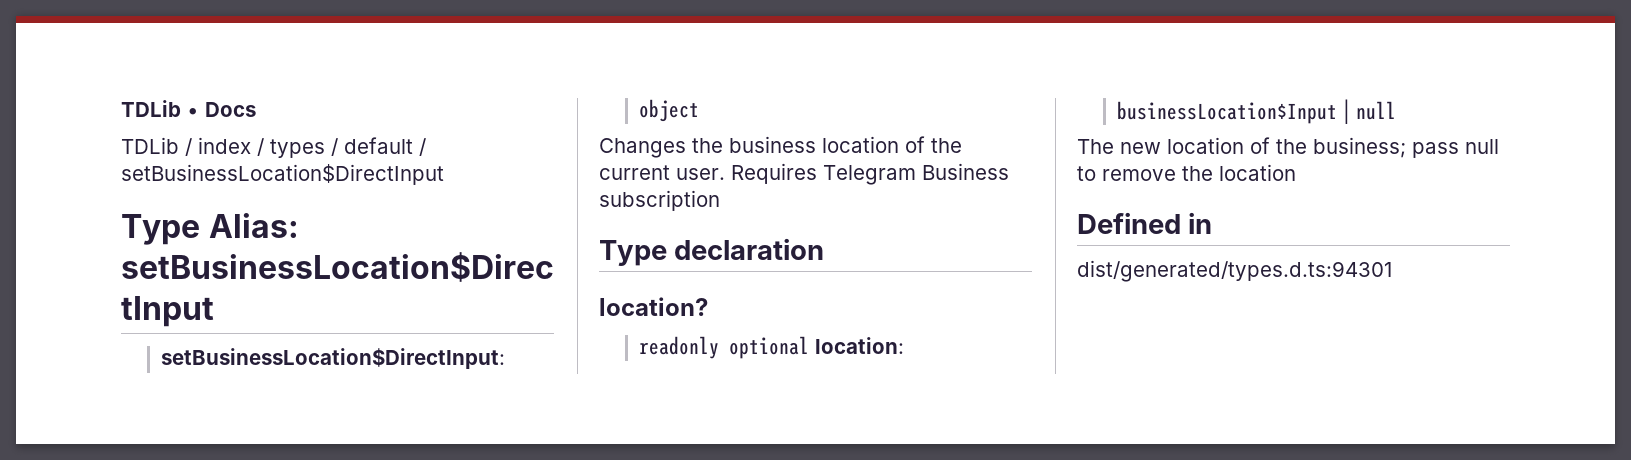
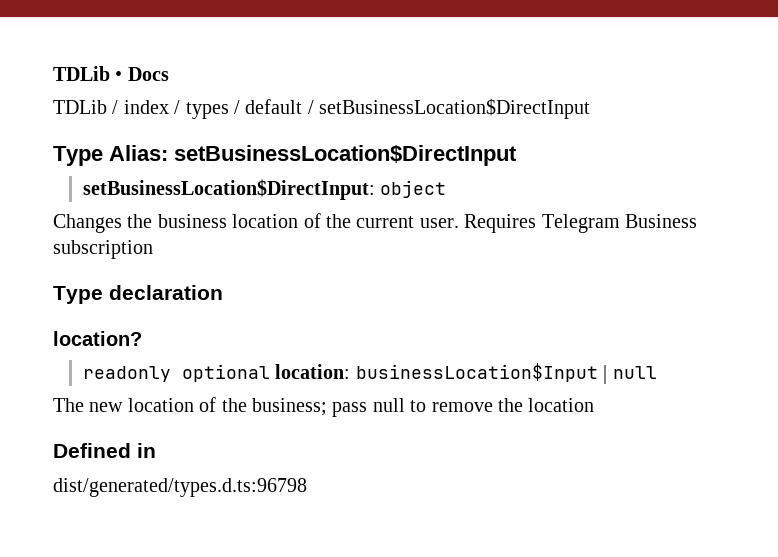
[1077,260,1392,282] dist/generated/types.d.ts:94301 -> [53,478,307,497] dist/generated/types.d.ts:96798

